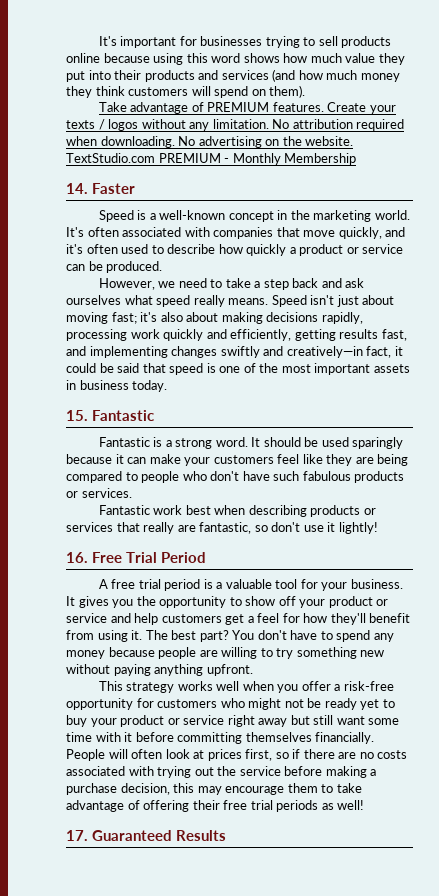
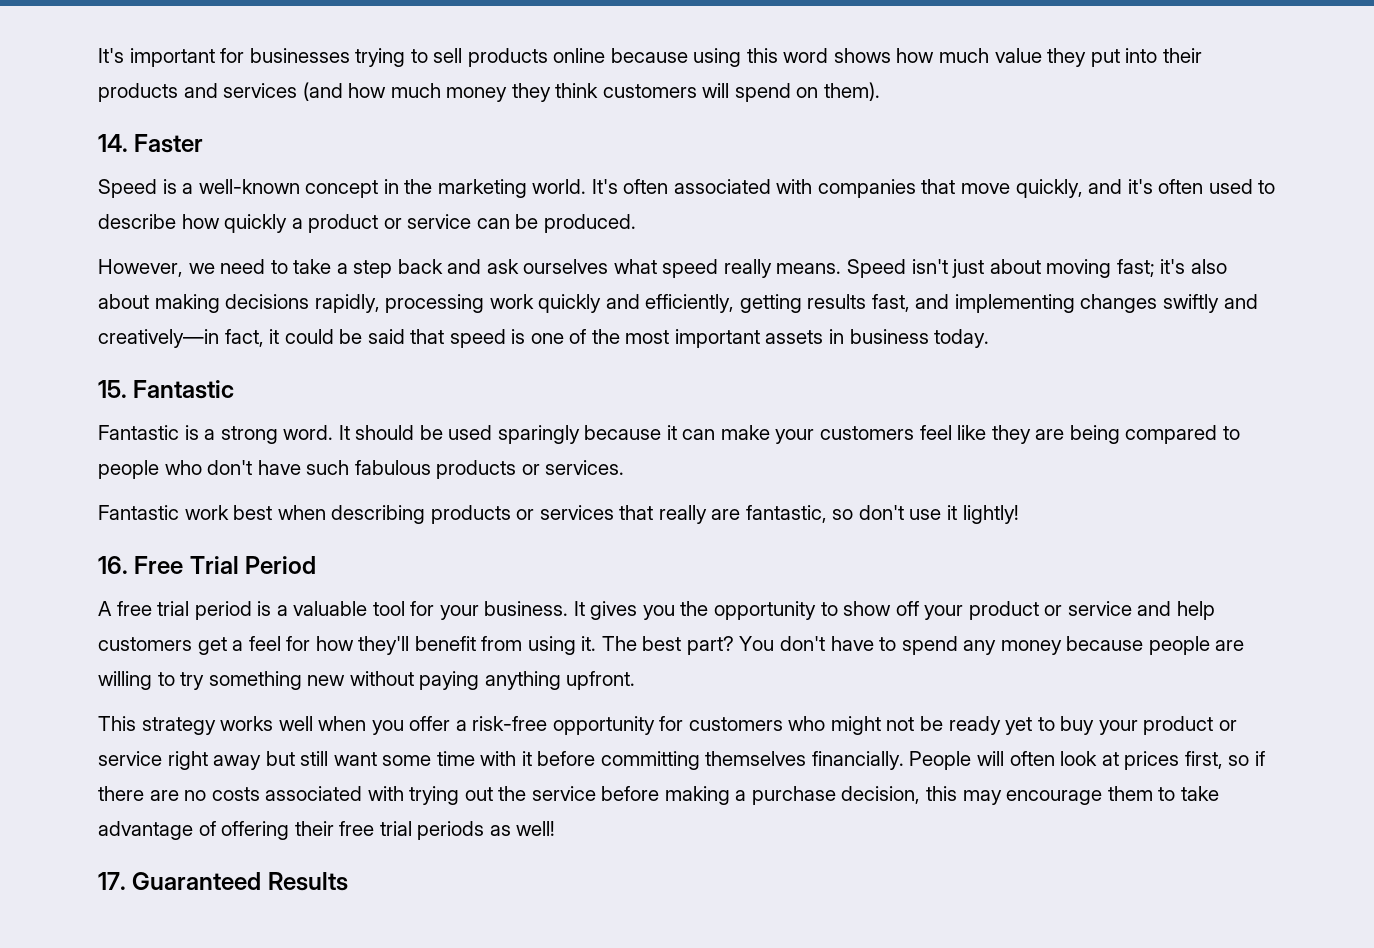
[98,102,396,114] [66,119,405,131] [66,136,354,148] [66,153,357,165] // Take advantage of PREMIUM features. Create your texts / logos without any limitation. No attribution required when downloading. No advertising on the website. TextStudio.com PREMIUM - Monthly Membership -> (880, 91) none

